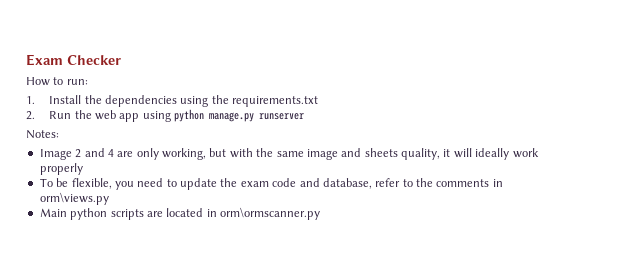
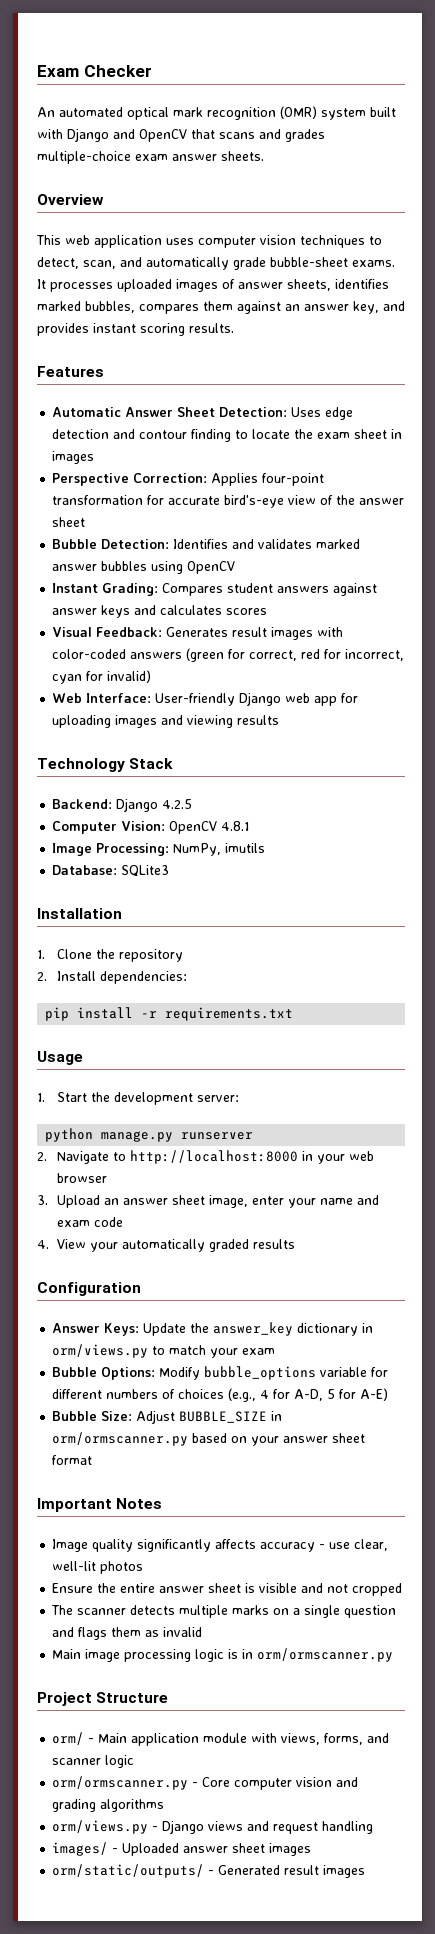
[26,77,88,86] [26,95,319,107] [26,109,305,122] [26,130,59,139] [39,148,539,160] [39,163,83,175] [39,178,503,190] [39,192,109,205] [39,207,320,220] How to run: // 1. Install the dependencies using the requirements.txt // 2. Run the web app using python manage.py runserver // Notes: // Image 2 and 4 are only working, but with the same image and sheets quality, it will ideally work properly // To be flexible, you need to update the exam code and database, refer to the comments in orm\views.py // Main python scripts are located in orm\ormscanner.py -> [37,106,396,120] [37,128,325,142] [37,151,264,164] [37,194,104,205] [36,235,382,248] [37,257,395,270] [37,279,389,292] [37,301,405,314] [37,323,234,336] [37,366,104,377] [52,407,354,420] [52,429,403,442] [52,451,95,464] [52,473,325,486] [52,495,405,508] [52,517,86,527] [52,539,361,549] [52,561,236,574] [52,583,378,596] [52,605,268,618] [52,627,344,640] [52,648,405,662] [52,670,152,684] [52,692,359,706] [52,715,280,728] [37,758,174,772] [52,798,193,812] [52,821,250,834] [52,843,266,856] [52,865,170,877] [37,908,122,919] [37,949,184,962] [37,971,188,984] [45,1007,294,1021] [37,1051,83,1065] [37,1092,240,1105] [45,1128,254,1142] [37,1150,375,1164] [57,1173,108,1183] [37,1195,380,1208] [57,1217,124,1227] [37,1239,296,1252] [37,1282,141,1296] [52,1322,374,1336] [52,1344,276,1358] [52,1366,389,1380] [52,1388,389,1402] [52,1410,283,1424] [52,1432,366,1446] [52,1455,93,1465] [37,1498,163,1512] [52,1539,389,1552] [52,1561,144,1574] [52,1583,403,1596] [51,1605,397,1618] [52,1627,203,1640] [52,1648,394,1662] [37,1692,169,1706] [52,1732,390,1746] [52,1755,135,1768] [52,1776,359,1790] [52,1799,165,1812] [52,1820,374,1834] [52,1842,312,1856] [52,1864,366,1878] An automated optical mark recognition (OMR) system built with Django and OpenCV that scans and grades multiple-choice exam answer sheets. // Overview // This web application uses computer vision techniques to detect, scan, and automatically grade bubble-sheet exams. It processes uploaded images of answer sheets, identifies marked bubbles, compares them against an answer key, and provides instant scoring results. // Features // Automatic Answer Sheet Detection: Uses edge detection and contour finding to locate the exam sheet in images // Perspective Correction: Applies four-point transformation for accurate bird's-eye view of the answer sheet // Bubble Detection: Identifies and validates marked answer bubbles using OpenCV // Instant Grading: Compares student answers against answer keys and calculates scores // Visual Feedback: Generates result images with color-coded answers (green for correct, red for incorrect, cyan for invalid) // Web Interface: User-friendly Django web app for uploading images and viewing results // Technology Stack // Backend: Django 4.2.5 // Computer Vision: OpenCV 4.8.1 // Image Processing: NumPy, imutils // Database: SQLite3 // Installation // 1. Clone the repository // 2. Install dependencies: // pip install -r requirements.txt // Usage // 1. Start the development server: // python manage.py runserver // 2. Navigate to http://localhost:8000 in your web browser // 3. Upload an answer sheet image, enter your name and exam code // 4. View your automatically graded results // Configuration // Answer Keys: Update the answer_key dictionary in orm/views.py to match your exam // Bubble Options: Modify bubble_options variable for different numbers of choices (e.g., 4 for A-D, 5 for A-E) // Bubble Size: Adjust BUBBLE_SIZE in orm/ormscanner.py based on your answer sheet format // Important Notes // Image quality significantly affects accuracy - use clear, well-lit photos // Ensure the entire answer sheet is visible and not cropped // The scanner detects multiple marks on a single question and flags them as invalid // Main image processing logic is in orm/ormscanner.py // Project Structure // orm/ - Main application module with views, forms, and scanner logic // orm/ormscanner.py - Core computer vision and grading algorithms // orm/views.py - Django views and request handling // images/ - Uploaded answer sheet images // orm/static/outputs/ - Generated result images

